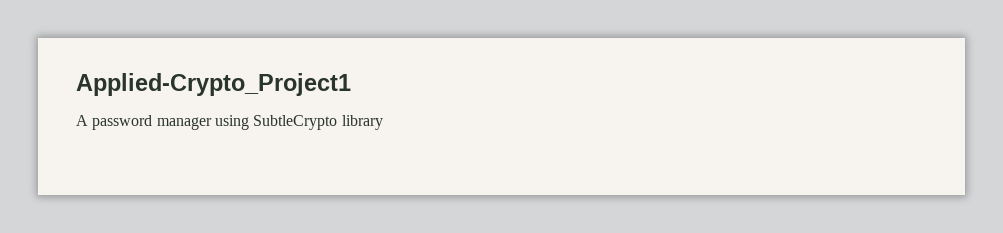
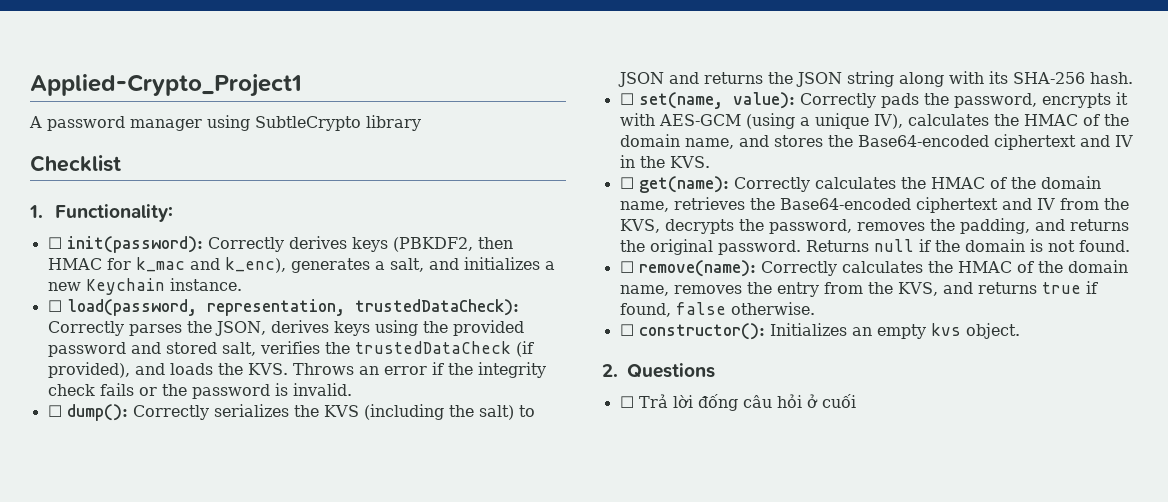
(383, 122) none -> [30,155,121,172] [29,204,173,222] [47,236,513,253] [47,257,555,273] [47,278,242,295] [47,299,519,316] [47,320,524,336] [47,341,534,357] [47,362,546,378] [47,383,352,399] [47,404,535,421] [617,71,1133,87] [619,92,1128,109] [619,113,1129,129] [619,134,1133,150] [619,155,710,168] [619,176,1101,193] [619,197,1129,213] [619,218,1129,234] [619,239,1130,255] [619,260,1128,277] [619,281,1098,297] [619,302,815,317] [619,323,1020,340] [602,363,715,378] [619,394,856,411] // Checklist // 1. Functionality: // ☐ init(password): Correctly derives keys (PBKDF2, then HMAC for k_mac and k_enc), generates a salt, and initializes a new Keychain instance. // ☐ load(password, representation, trustedDataCheck): Correctly parses the JSON, derives keys using the provided password and stored salt, verifies the trustedDataCheck (if provided), and loads the KVS. Throws an error if the integrity check fails or the password is invalid. // ☐ dump(): Correctly serializes the KVS (including the salt) to JSON and returns the JSON string along with its SHA-256 hash. // ☐ set(name, value): Correctly pads the password, encrypts it with AES-GCM (using a unique IV), calculates the HMAC of the domain name, and stores the Base64-encoded ciphertext and IV in the KVS. // ☐ get(name): Correctly calculates the HMAC of the domain name, retrieves the Base64-encoded ciphertext and IV from the KVS, decrypts the password, removes the padding, and returns the original password. Returns null if the domain is not found. // ☐ remove(name): Correctly calculates the HMAC of the domain name, removes the entry from the KVS, and returns true if found, false otherwise. // ☐ constructor(): Initializes an empty kvs object. // 2. Questions // ☐ Trả lời đống câu hỏi ở cuối

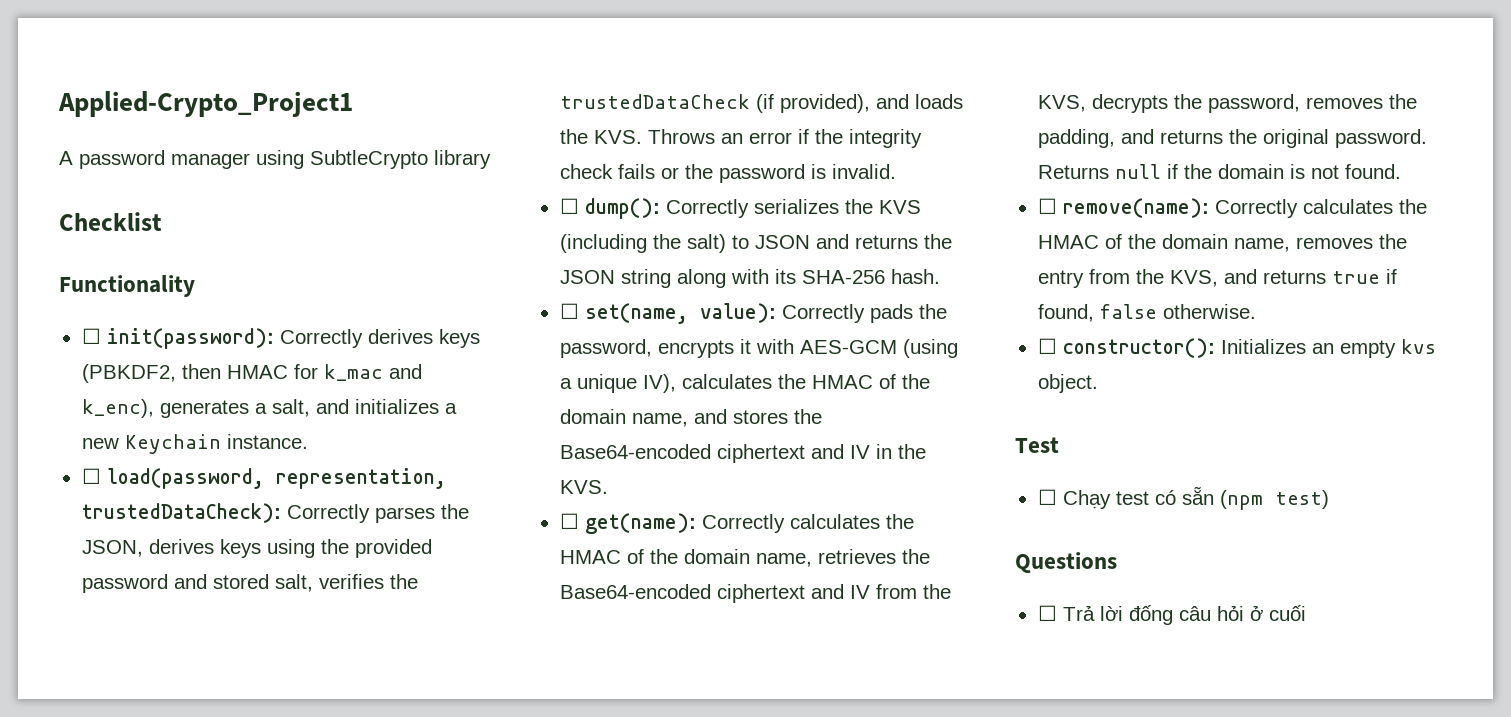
[29,204,173,222] 1. Functionality: -> [59,275,195,297] Functionality
[602,364,618,377] 2. -> [1015,437,1059,453] [1037,486,1329,510] Test // ☐ Chạy test có sẵn (npm test) //

